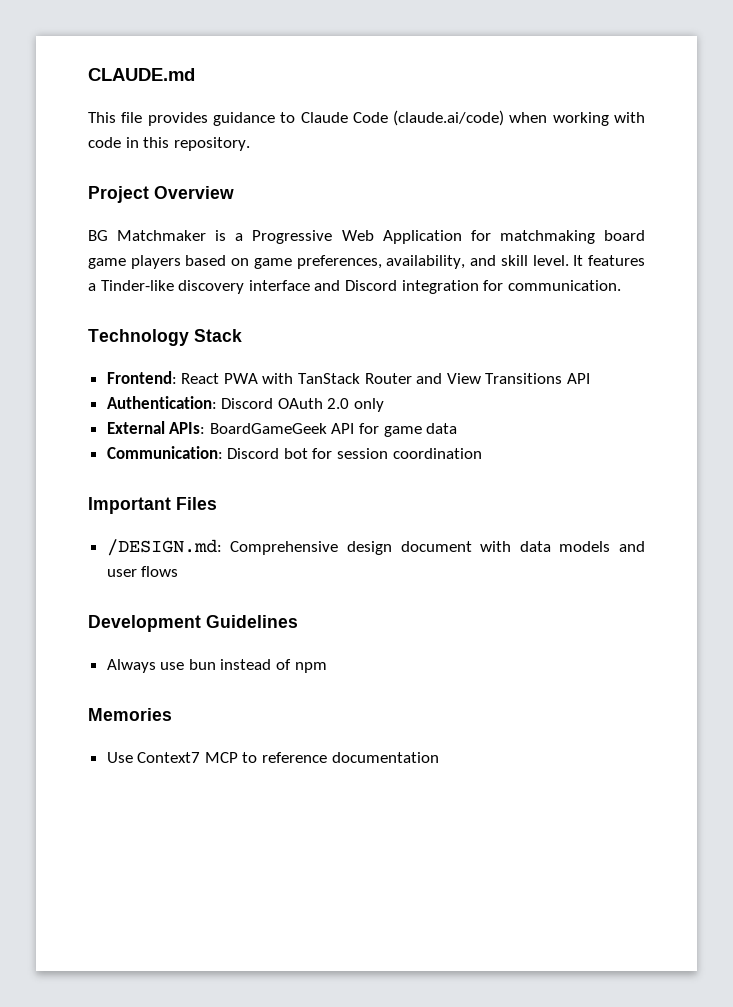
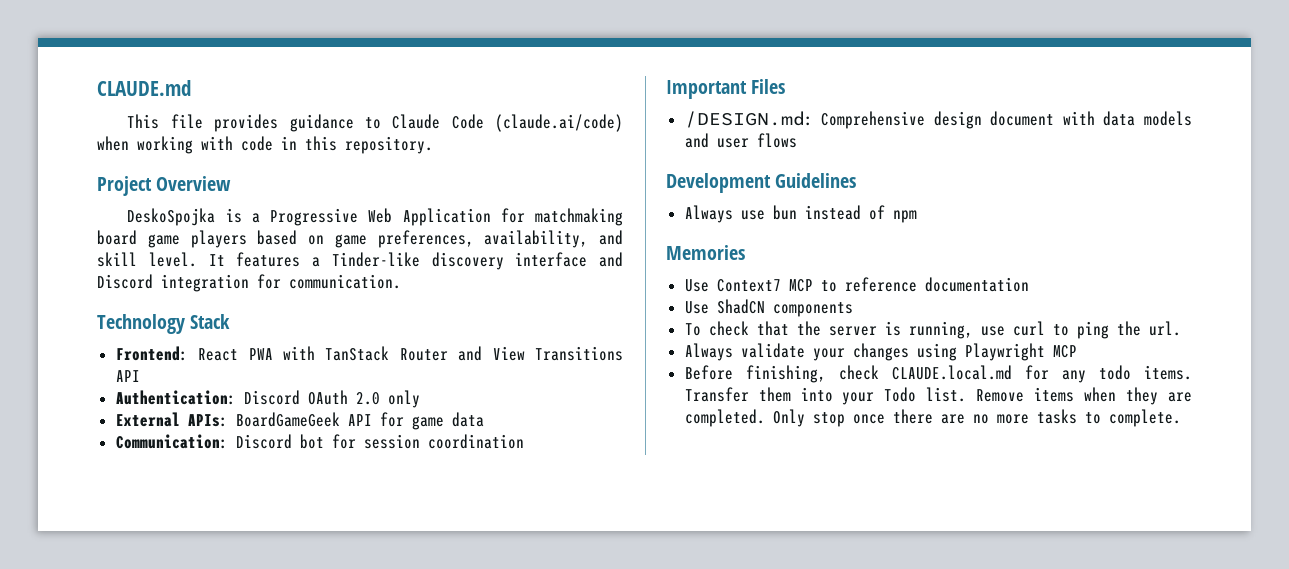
[88,230,207,241] BG Matchmaker -> [127,208,216,226] DeskoSpojka
(439, 757) none -> [684,299,853,317] [684,321,1181,339] [684,343,1077,361] [684,365,1192,383] [684,387,1192,405] [684,409,1181,427] // Use ShadCN components // To check that the server is running, use curl to ping the url. // Always validate your changes using Playwright MCP // Before finishing, check CLAUDE.local.md for any todo items. Transfer them into your Todo list. Remove items when they are completed. Only stop once there are no more tasks to complete.

